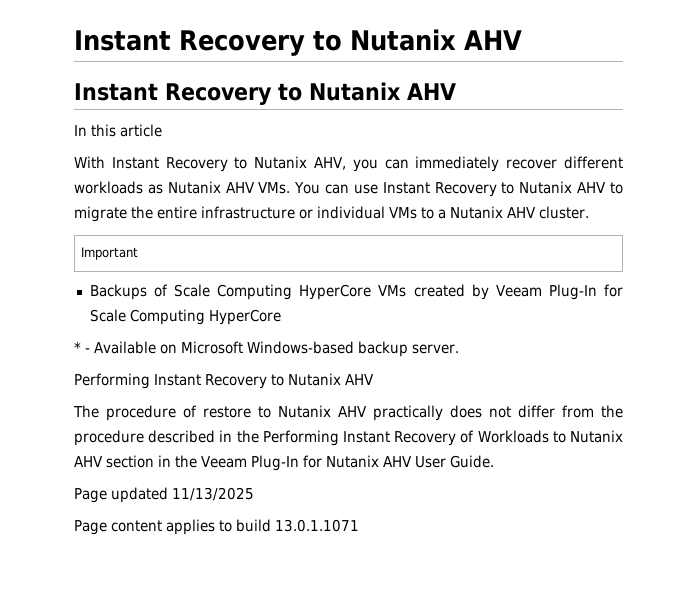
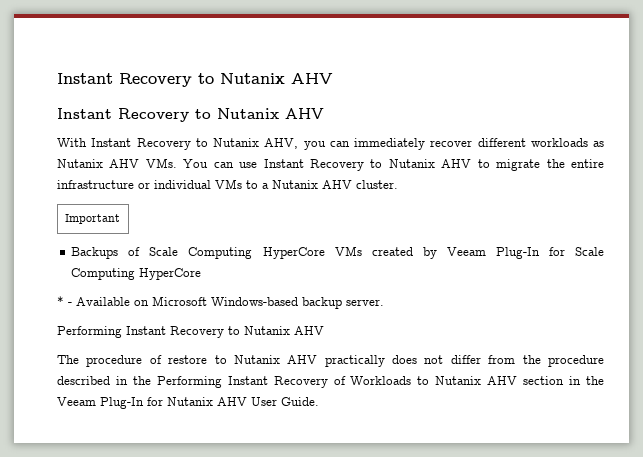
[74,124,162,137] // In this article -> (324, 113) none
[74,487,254,503] [74,519,359,535] // Page updated 11/13/2025 // Page content applies to build 13.0.1.1071 -> (319, 401) none

